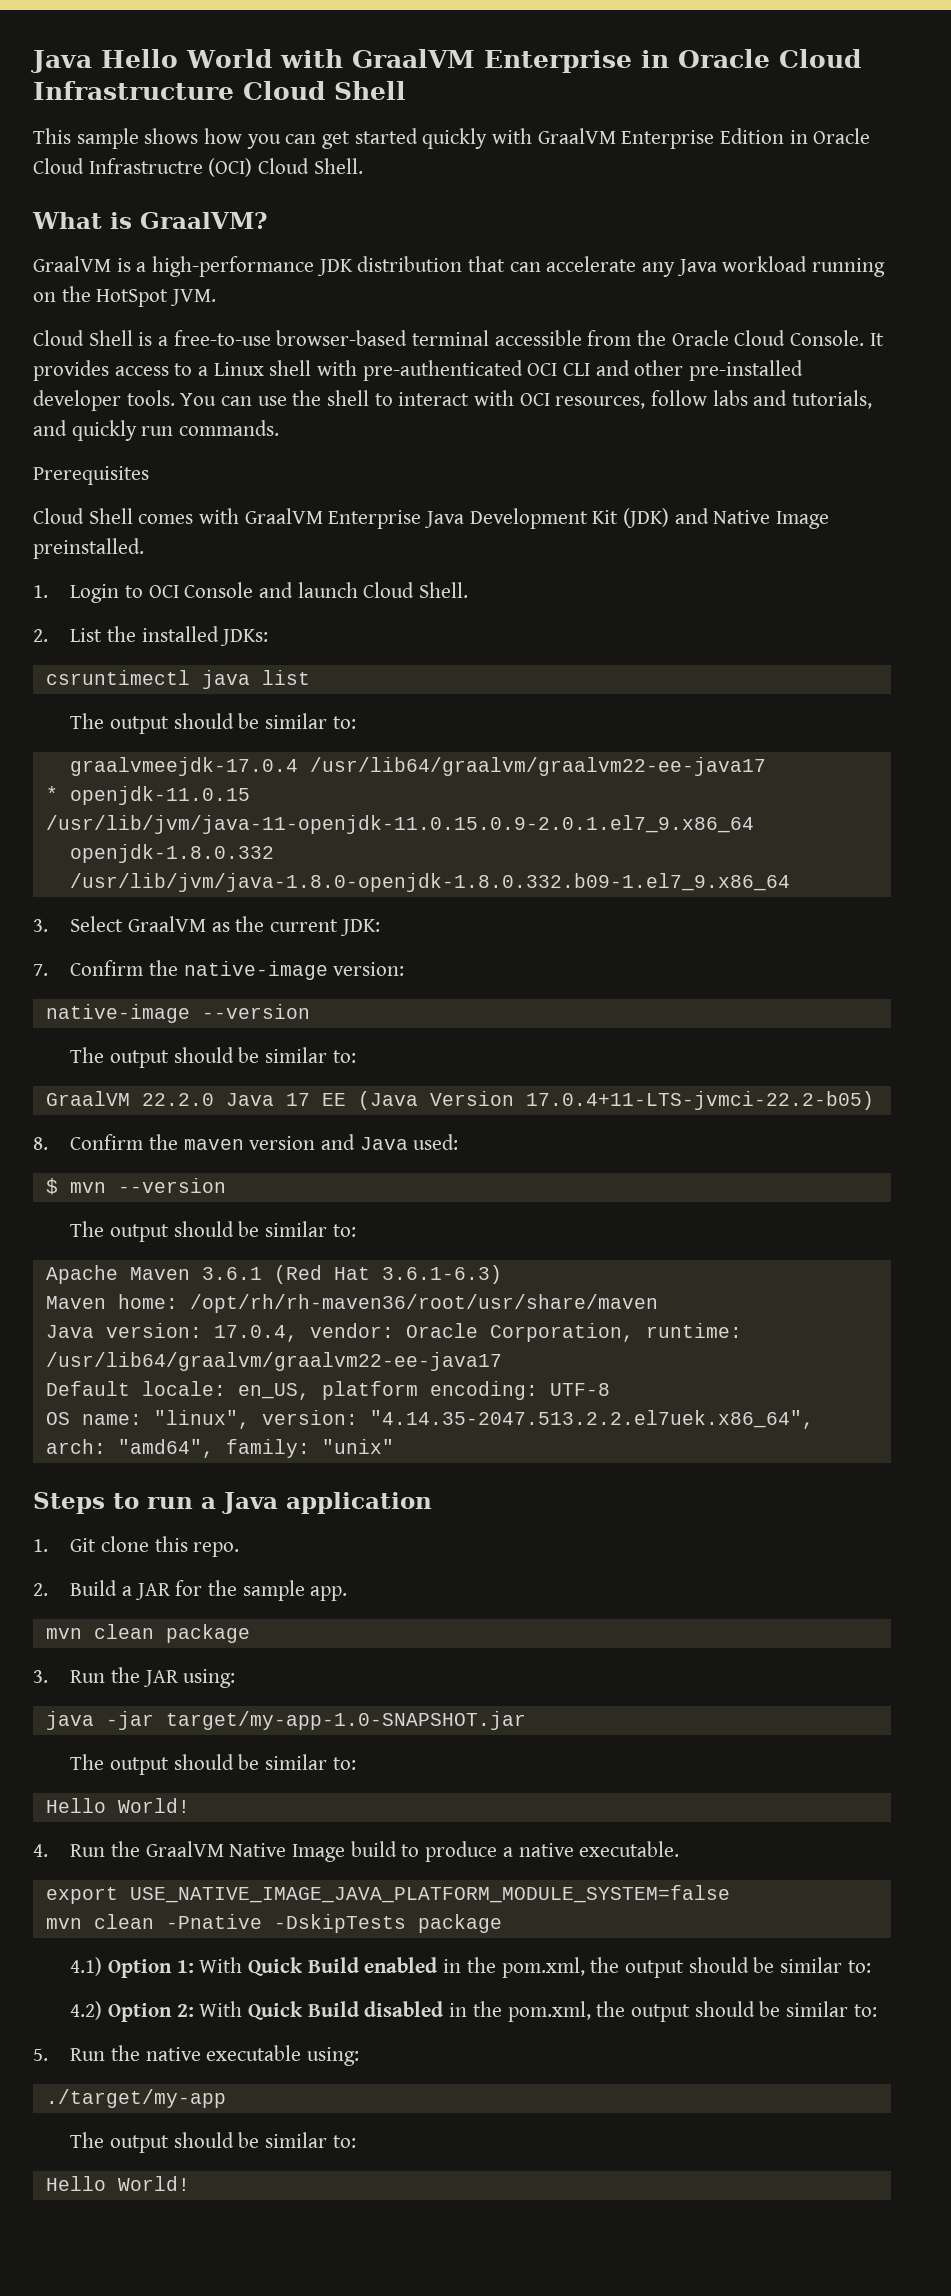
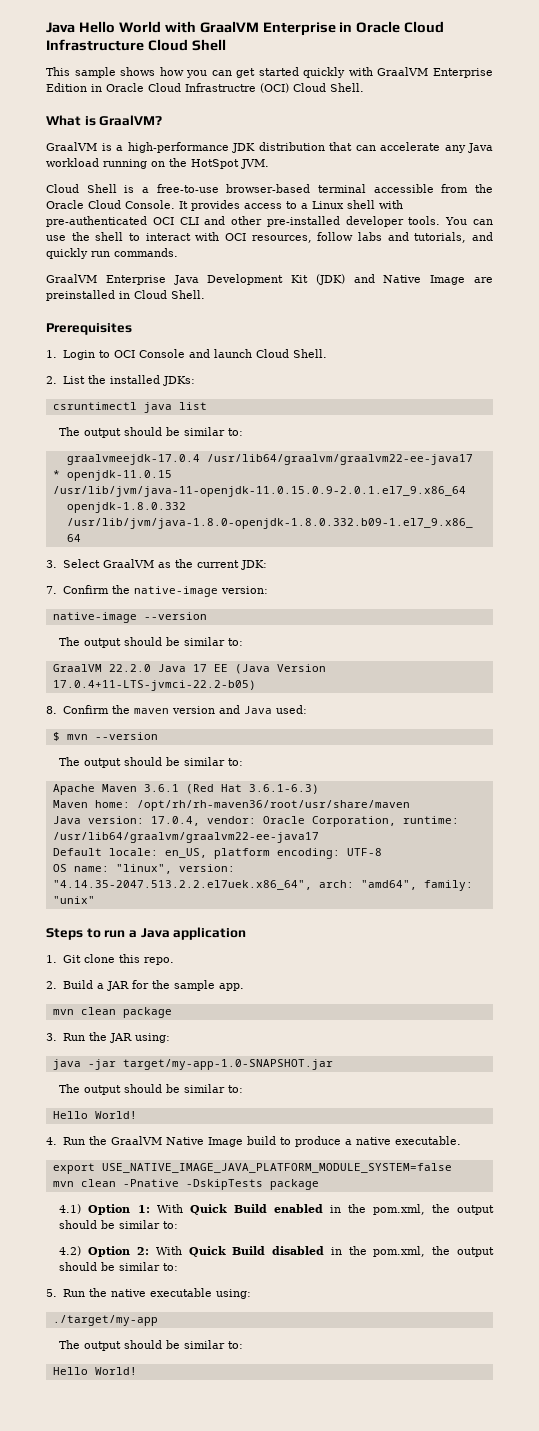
[33,466,149,485] [33,508,240,524] Prerequisites // Cloud Shell comes with -> (178, 252) none
[33,538,144,559] preinstalled. -> [473,277,493,283] [46,290,205,301] [46,323,132,335] are preinstalled in Cloud Shell. // Prerequisites

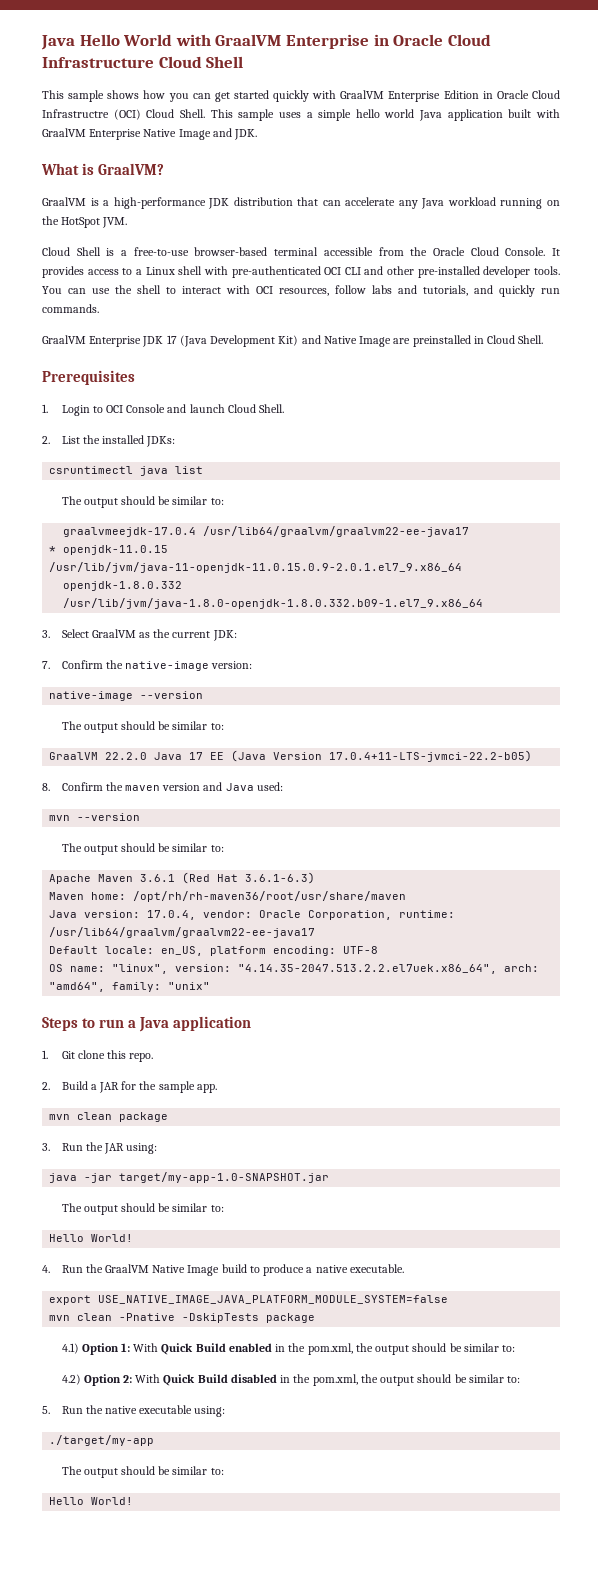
(364, 87) none -> [210,109,561,121] [42,128,258,140] This sample uses a simple hello world Java application built with GraalVM Enterprise Native Image and JDK.
[173,274,345,285] Java Development Kit (JDK) -> [142,335,299,347] JDK 17 (Java Development Kit)
[52,732,60,741] $ -> (283, 786) none

